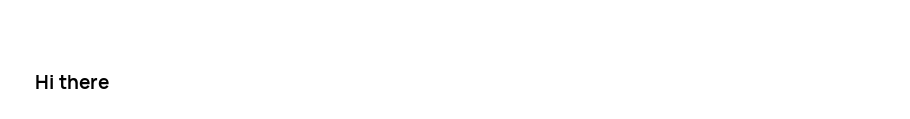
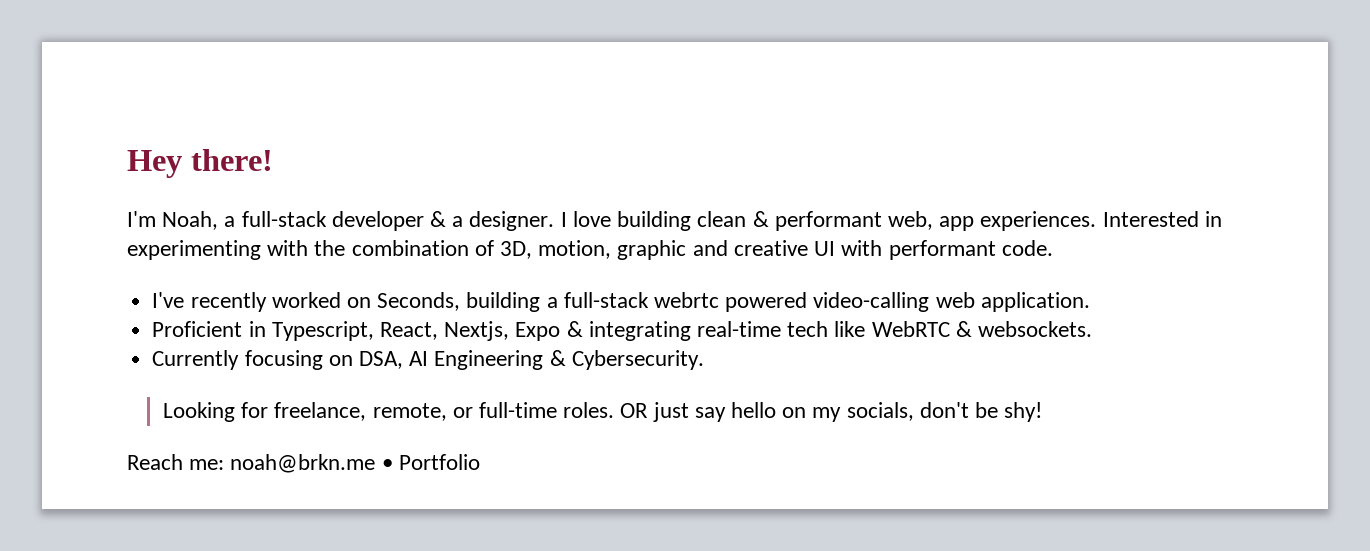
[35,75,110,89] Hi there -> [127,149,273,178] [127,211,1222,231] [127,240,1053,260] [152,292,1090,312] [152,321,1093,341] [152,350,704,370] [162,402,1043,422] [127,454,480,473] Hey there! // I'm Noah, a full-stack developer & a designer. I love building clean & performant web, app experiences. Interested in experimenting with the combination of 3D, motion, graphic and creative UI with performant code. // I've recently worked on Seconds, building a full-stack webrtc powered video-calling web application. // Proficient in Typescript, React, Nextjs, Expo & integrating real-time tech like WebRTC & websockets. // Currently focusing on DSA, AI Engineering & Cybersecurity. // Looking for freelance, remote, or full-time roles. OR just say hello on my socials, don't be shy! // Reach me: noah@brkn.me • Portfolio

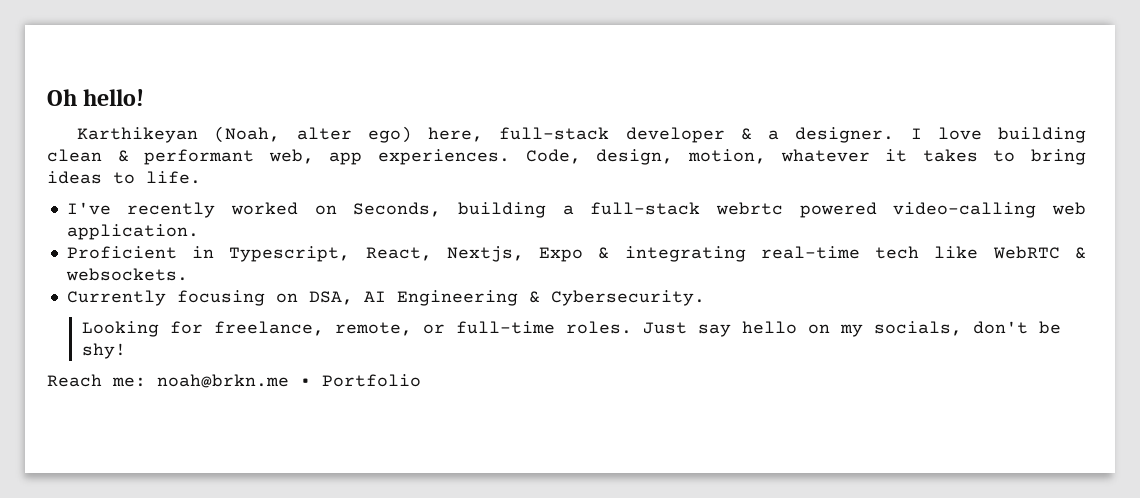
[127,149,273,178] [127,211,236,230] Hey there! // I'm Noah, a -> [47,89,145,106] [77,126,484,143] Oh hello! // Karthikeyan (Noah, alter ego) here,
[1102,211,1222,227] [127,240,1053,260] Interested in experimenting with the combination of 3D, motion, graphic and creative UI with performant code. -> [525,149,1087,165] [47,171,201,184] Code, design, motion, whatever it takes to bring ideas to life.
[620,402,689,422] OR just -> [642,322,687,334] Just

